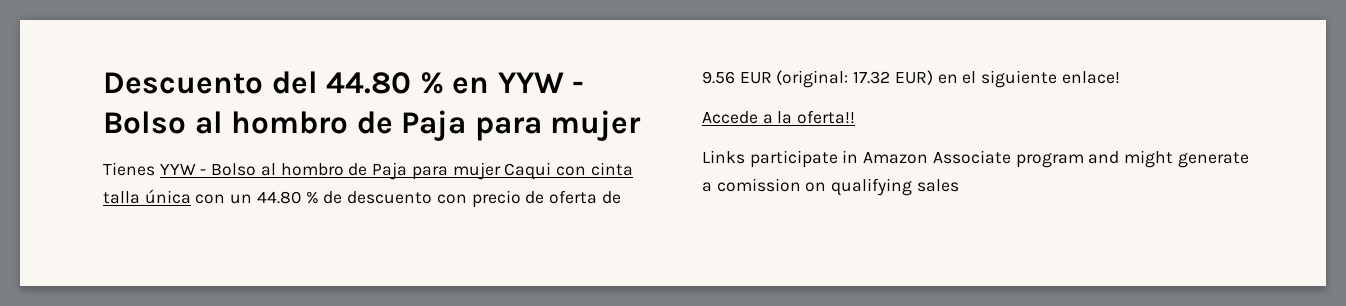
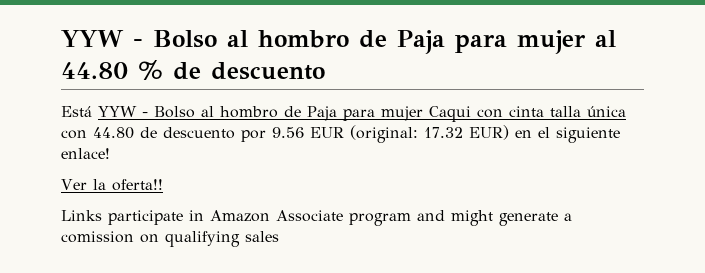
[103,71,585,94] [103,110,642,141] [103,162,155,176] Descuento del 44.80 % en YYW - Bolso al hombro de Paja para mujer // Tienes -> [61,30,616,54] [61,60,325,80] [61,106,92,117] YYW - Bolso al hombro de Paja para mujer al 44.80 % de descuento // Está
[230,190,621,208] un 44.80 % de descuento con precio de oferta de -> [93,127,266,142] 44.80 de descuento por
[702,111,773,124] Accede a -> [61,179,87,190] Ver

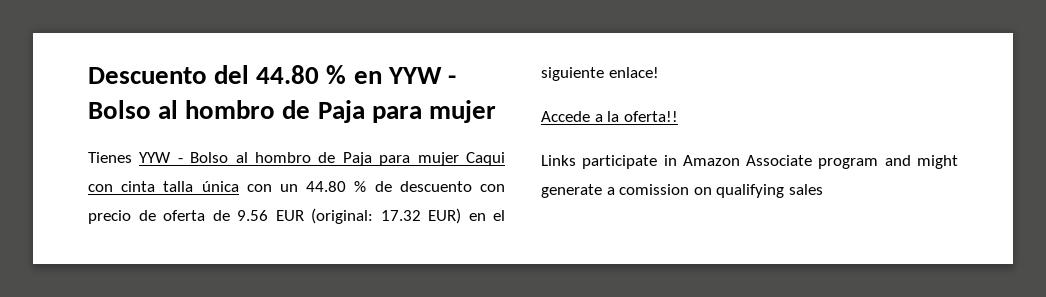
[61,30,616,54] [61,60,325,80] [61,106,92,117] YYW - Bolso al hombro de Paja para mujer al 44.80 % de descuento // Está -> [88,65,456,84] [88,100,496,123] [88,152,132,163] Descuento del 44.80 % en YYW - Bolso al hombro de Paja para mujer // Tienes
[93,127,266,142] 44.80 de descuento por -> [279,181,505,192] [88,210,230,224] un 44.80 % de descuento con precio de oferta de
[61,179,87,190] Ver -> [541,111,603,122] Accede a

